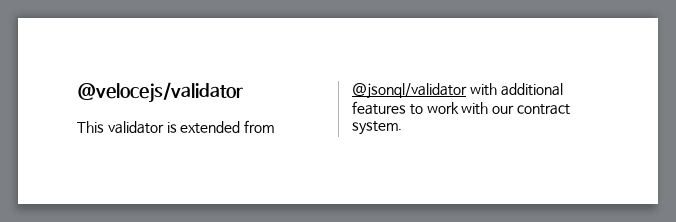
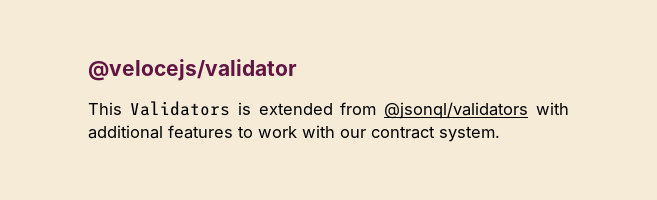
[107,121,164,134] validator -> [129,101,230,116] Validators
[352,83,467,99] @jsonql/validator -> [384,102,529,119] @jsonql/validators

